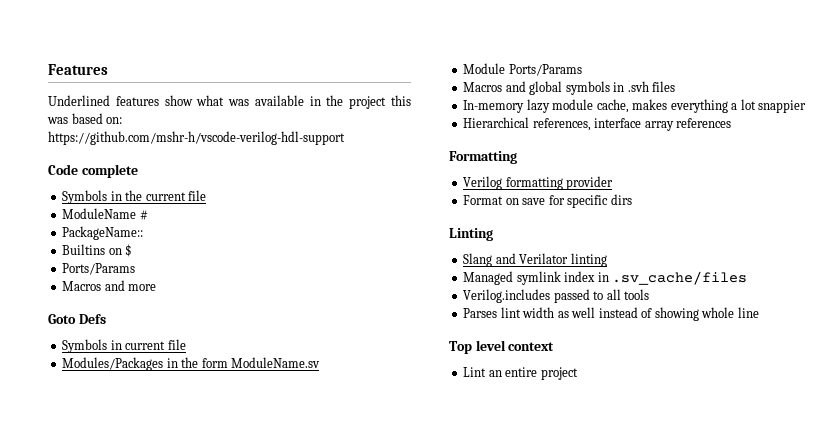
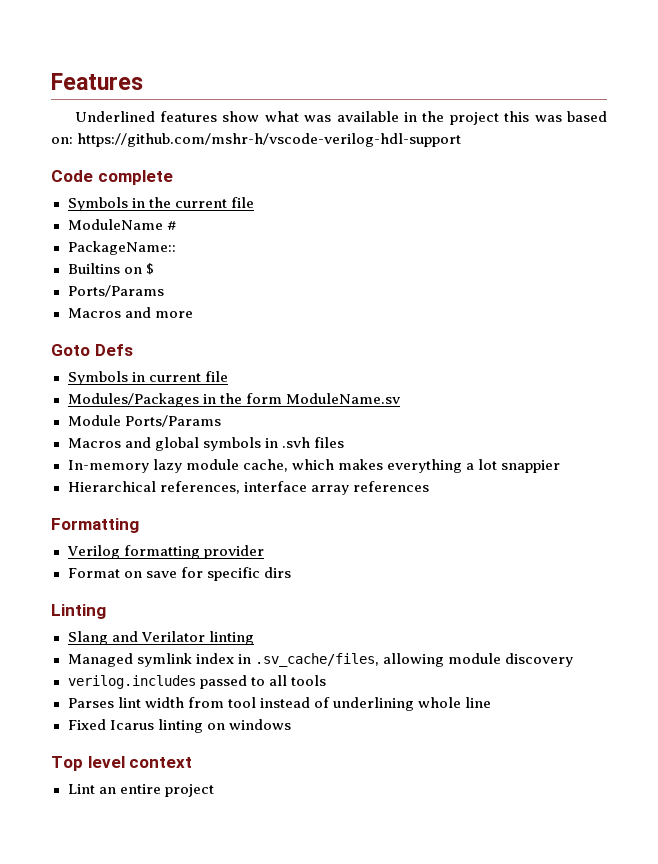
(629, 106) none -> [291,459,334,470] which
[612,271,748,285] [463,289,551,303] .sv_cache/files // Verilog.includes -> [254,653,573,667] [67,675,196,689] .sv_cache/files, allowing module discovery // verilog.includes
[557,307,596,318] as well -> [187,697,256,708] from tool
[654,307,699,321] showing -> [332,697,414,711] underlining
(759, 312) none -> [67,719,291,733] // Fixed Icarus linting on windows

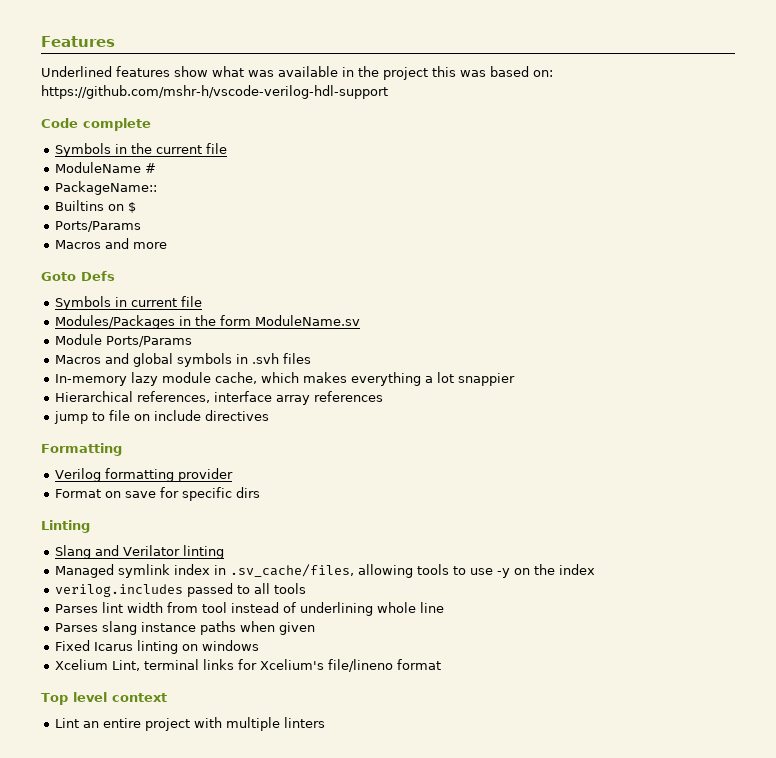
(429, 486) none -> [53,410,269,424] // jump to file on include directives
[447,653,573,667] module discovery -> [416,564,595,578] tools to use -y on the index
(491, 702) none -> [54,621,315,635] // Parses slang instance paths when given
(291, 724) none -> [54,659,441,672] // Xcelium Lint, terminal links for Xcelium's file/lineno format
(214, 790) none -> [193,717,325,731] with multiple linters

